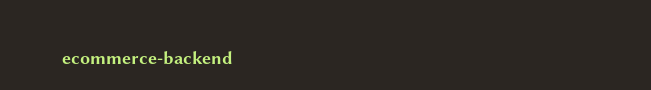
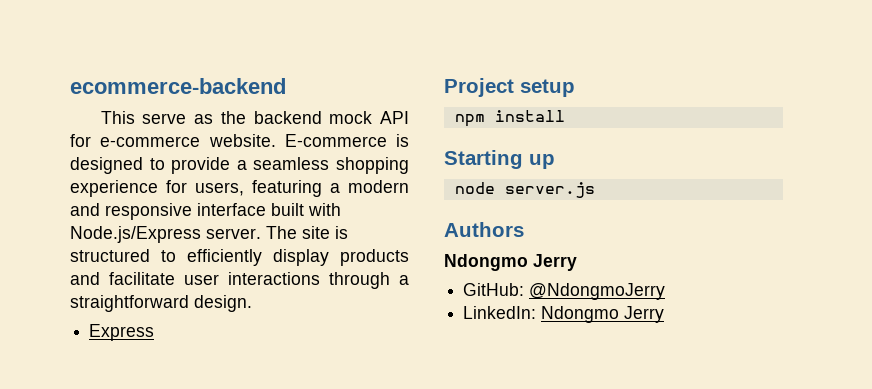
(233, 58) none -> [100,111,409,124] [70,134,409,147] [70,157,409,174] [70,180,409,197] [70,203,341,220] [70,226,348,243] [70,249,409,266] [70,272,409,289] [70,295,252,312] [89,324,155,341] [444,78,575,97] [454,110,565,127] [444,150,555,169] [454,182,595,198] [444,222,524,237] [444,254,577,271] [463,283,666,300] [463,306,665,323] // This serve as the backend mock API for e-commerce website. E-commerce is designed to provide a seamless shopping experience for users, featuring a modern and responsive interface built with Node.js/Express server. The site is structured to efficiently display products and facilitate user interactions through a straightforward design. // Express // Project setup // npm install // Starting up // node server.js // Authors // Ndongmo Jerry // GitHub: @NdongmoJerry // LinkedIn: Ndongmo Jerry

